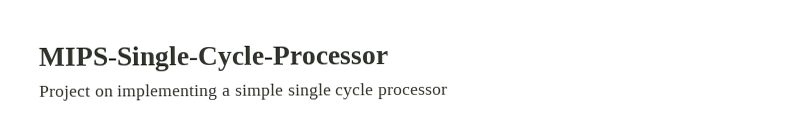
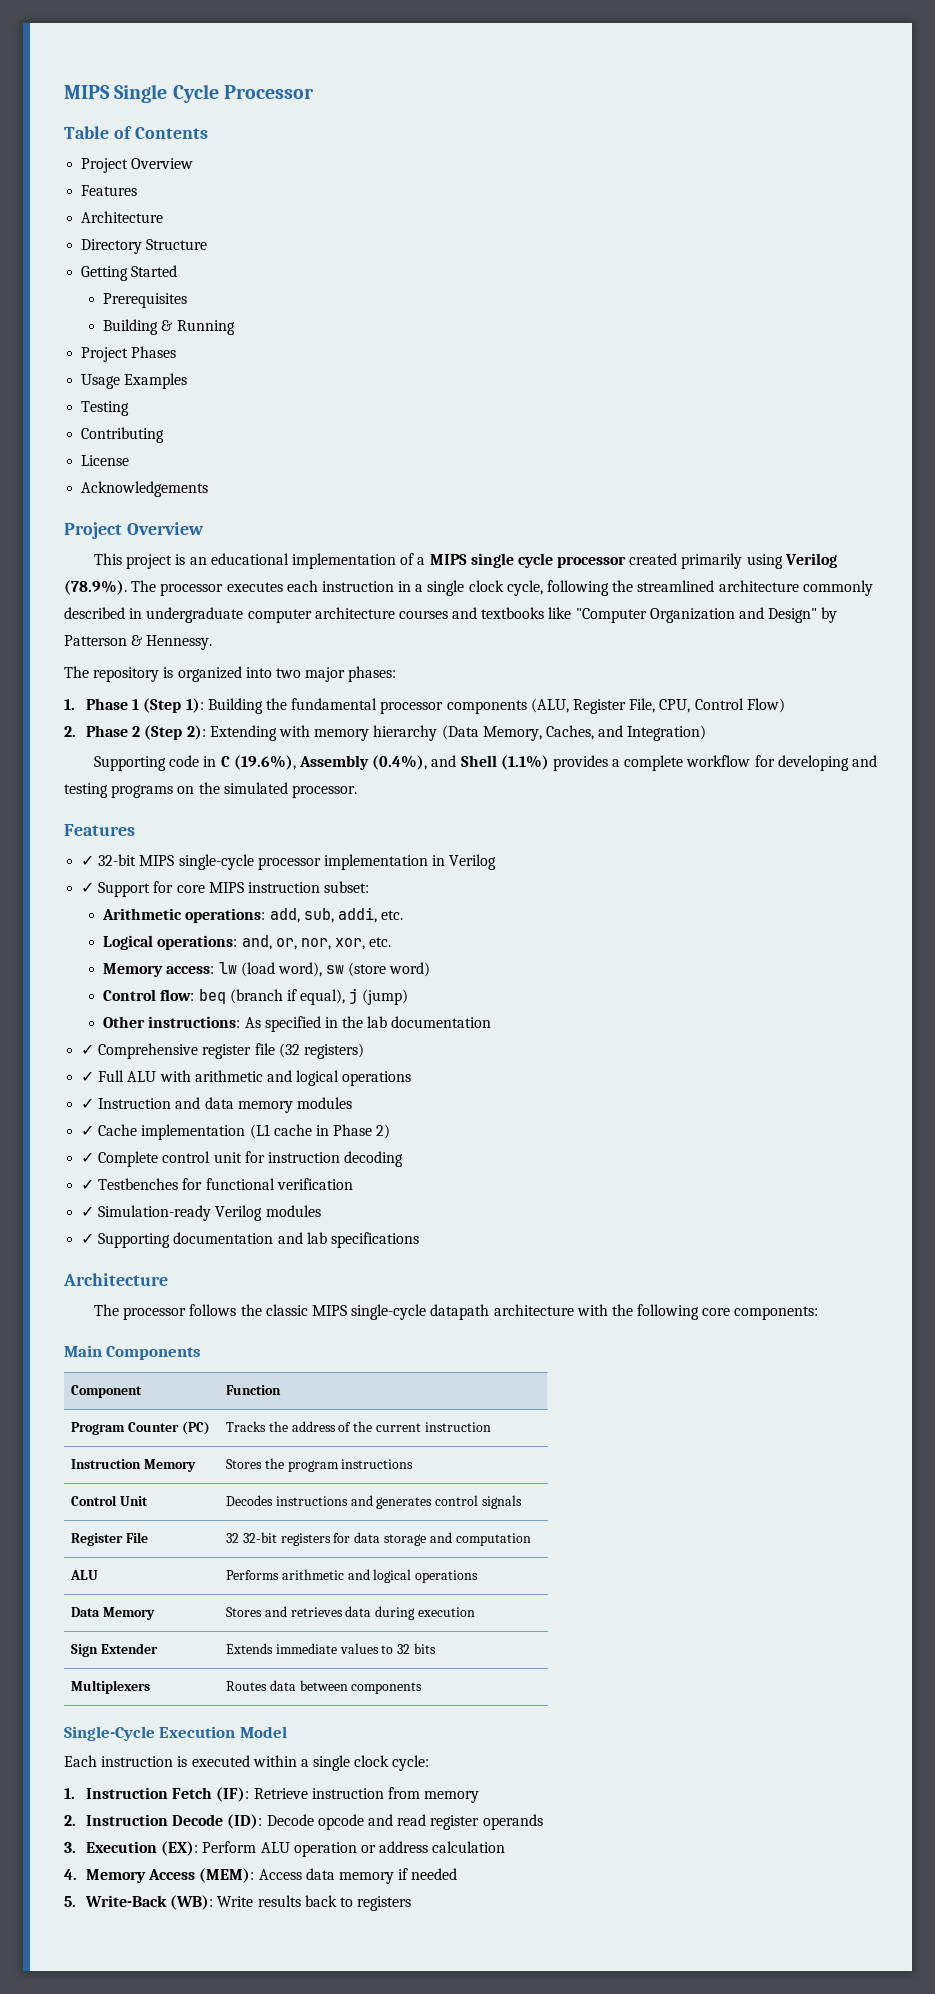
[38,45,389,72] [39,83,449,101] MIPS-Single-Cycle-Processor // Project on implementing a simple single cycle processor -> [64,84,314,103] [64,126,208,139] [81,158,194,173] [81,185,138,196] [81,211,164,223] [81,239,208,254] [81,265,178,281] [103,293,188,308] [103,319,235,335] [81,346,177,362] [81,373,188,389] [81,401,130,416] [81,427,165,443] [81,455,130,466] [81,481,209,497] [64,522,204,539] [94,553,837,569] [64,580,873,596] [64,607,838,623] [64,635,213,650] [64,666,397,682] [64,698,785,714] [64,725,707,741] [94,755,877,771] [64,782,357,798] [64,824,135,836] [81,854,497,870] [81,881,370,897] [102,907,404,923] [103,935,392,950] [103,962,431,977] [103,988,409,1005] [103,1016,492,1032] [81,1043,364,1059] [81,1070,412,1086] [81,1097,352,1113] [81,1124,391,1140] [81,1151,404,1167] [81,1178,353,1190] [81,1205,321,1221] [81,1232,419,1248] [63,1273,168,1286] [94,1304,819,1320] [64,1345,202,1360] [71,1385,143,1398] [226,1385,282,1395] [71,1421,210,1435] [226,1421,491,1432] [71,1459,196,1472] [226,1458,414,1472] [71,1495,148,1506] [226,1495,522,1509] [71,1532,148,1546] [226,1532,531,1546] [70,1570,99,1580] [226,1569,479,1583] [71,1607,155,1620] [226,1606,475,1620] [71,1643,158,1657] [226,1643,436,1654] [71,1680,151,1694] [226,1680,423,1694] [64,1726,287,1741] [64,1755,430,1771] [64,1787,480,1803] [64,1814,543,1830] [64,1841,506,1857] [64,1868,458,1884] [64,1895,412,1911] MIPS Single Cycle Processor // Table of Contents // Project Overview // Features // Architecture // Directory Structure // Getting Started // Prerequisites // Building & Running // Project Phases // Usage Examples // Testing // Contributing // License // Acknowledgements // Project Overview // This project is an educational implementation of a MIPS single cycle processor created primarily using Verilog (78.9%). The processor executes each instruction in a single clock cycle, following the streamlined architecture commonly described in undergraduate computer architecture courses and textbooks like "Computer Organization and Design" by Patterson & Hennessy. // The repository is organized into two major phases: // 1. Phase 1 (Step 1): Building the fundamental processor components (ALU, Register File, CPU, Control Flow) // 2. Phase 2 (Step 2): Extending with memory hierarchy (Data Memory, Caches, and Integration) // Supporting code in C (19.6%), Assembly (0.4%), and Shell (1.1%) provides a complete workflow for developing and testing programs on the simulated processor. // Features // ✓ 32-bit MIPS single-cycle processor implementation in Verilog // ✓ Support for core MIPS instruction subset: // Arithmetic operations: add, sub, addi, etc. // Logical operations: and, or, nor, xor, etc. // Memory access: lw (load word), sw (store word) // Control flow: beq (branch if equal), j (jump) // Other instructions: As specified in the lab documentation // ✓ Comprehensive register file (32 registers) // ✓ Full ALU with arithmetic and logical operations // ✓ Instruction and data memory modules // ✓ Cache implementation (L1 cache in Phase 2) // ✓ Complete control unit for instruction decoding // ✓ Testbenches for functional verification // ✓ Simulation-ready Verilog modules // ✓ Supporting documentation and lab specifications // Architecture // The processor follows the classic MIPS single-cycle datapath architecture with the following core components: // Main Components // Component | Function // Program Counter (PC) | Tracks the address of the current instruction // Instruction Memory | Stores the program instructions // Control Unit | Decodes instructions and generates control signals // Register File | 32 32-bit registers for data storage and computation // ALU | Performs arithmetic and logical operations // Data Memory | Stores and retrieves data during execution // Sign Extender | Extends immediate values to 32 bits // Multiplexers | Routes data between components // Single-Cycle Execution Model // Each instruction is executed within a single clock cycle: // 1. Instruction Fetch (IF): Retrieve instruction from memory // 2. Instruction Decode (ID): Decode opcode and read register operands // 3. Execution (EX): Perform ALU operation or address calculation // 4. Memory Access (MEM): Access data memory if needed // 5. Write-Back (WB): Write results back to registers

